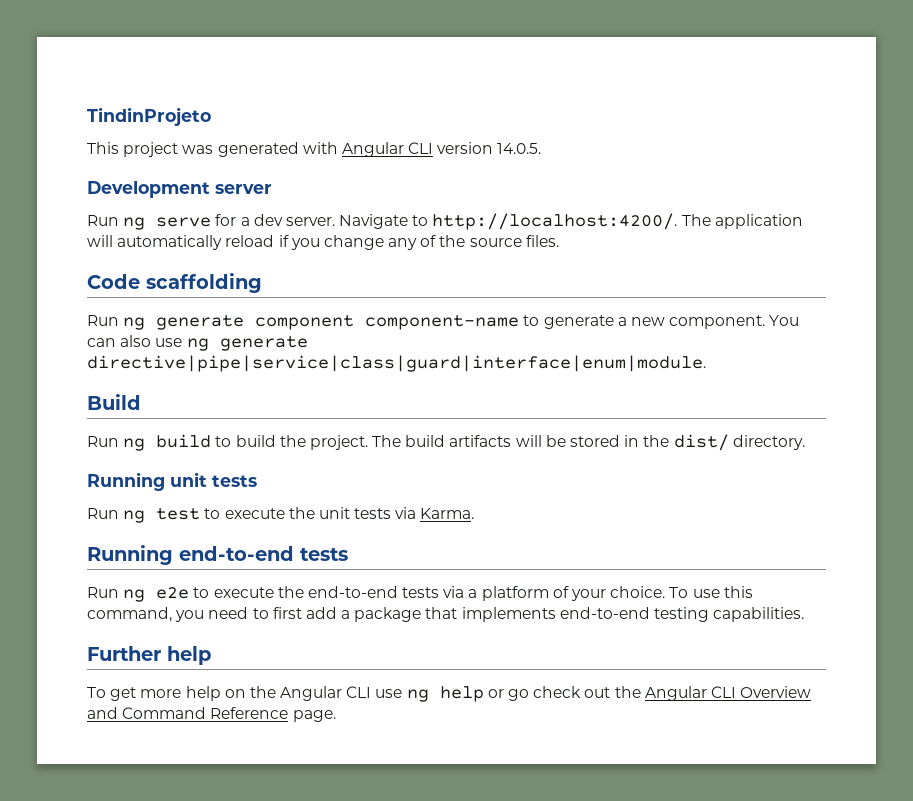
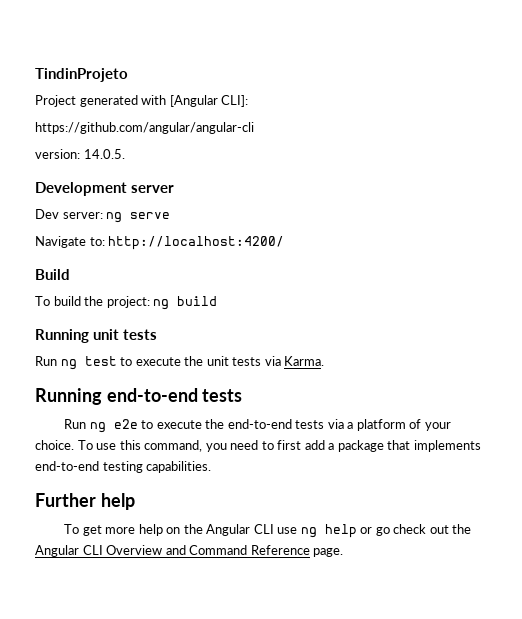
[87,142,494,157] This project was generated with Angular CLI version -> [35,95,249,107] [35,122,254,134] [35,149,80,159] Project generated with [Angular CLI]: // https://github.com/angular/angular-cli // version:
[87,215,119,226] Run -> [35,209,103,219] Dev server:
[215,213,803,230] [87,235,559,250] [87,273,262,293] [87,315,800,330] [87,335,308,351] [87,355,706,372] [87,394,141,410] [87,434,805,451] for a dev server. Navigate to http://localhost:4200/. The application will automatically reload if you change any of the source files. // Code scaffolding // Run ng generate component component-name to generate a new component. You can also use ng generate directive|pipe|service|class|guard|interface|enum|module. // Build // Run ng build to build the project. The build artifacts will be stored in the dist/ directory. -> [35,236,285,250] [35,269,70,280] [35,296,218,310] // Navigate to: http://localhost:4200/ // Build // To build the project: ng build

